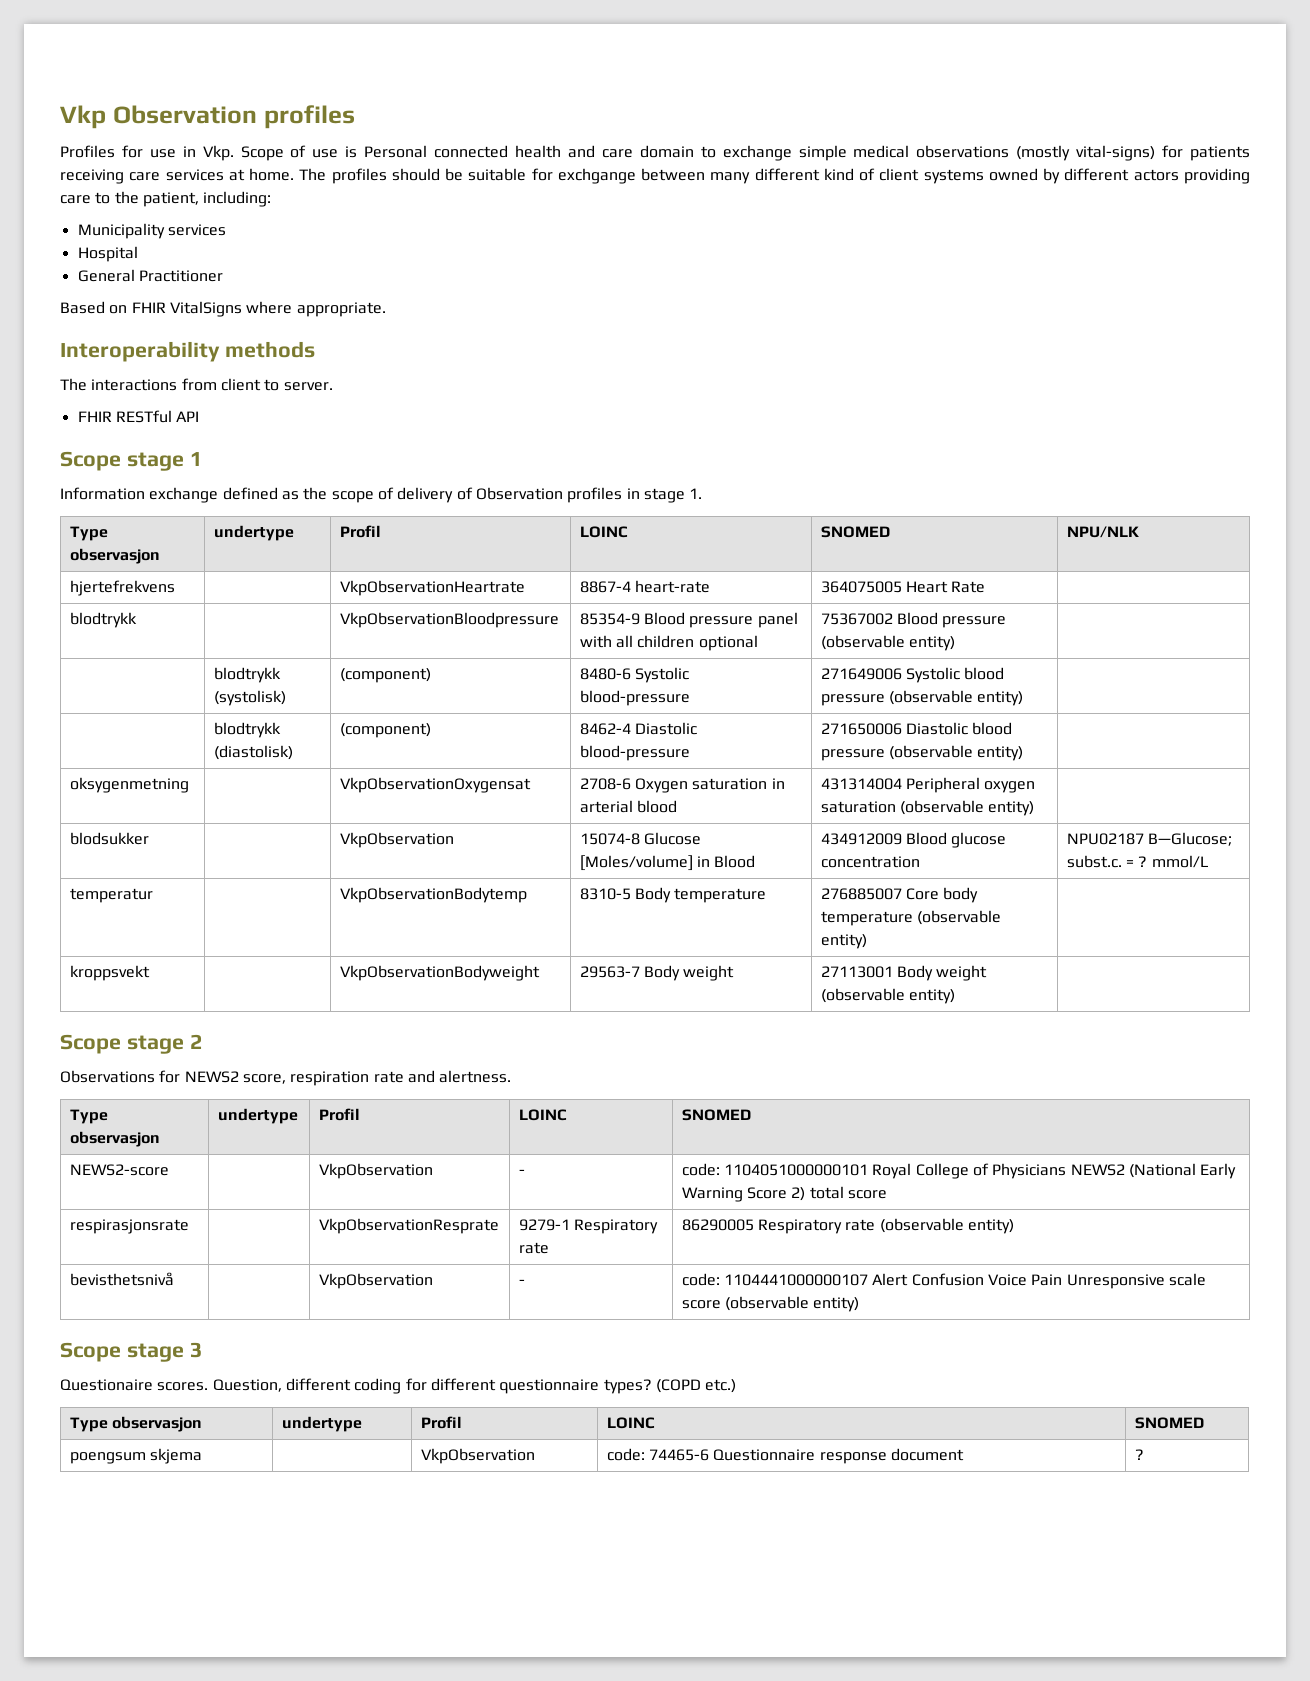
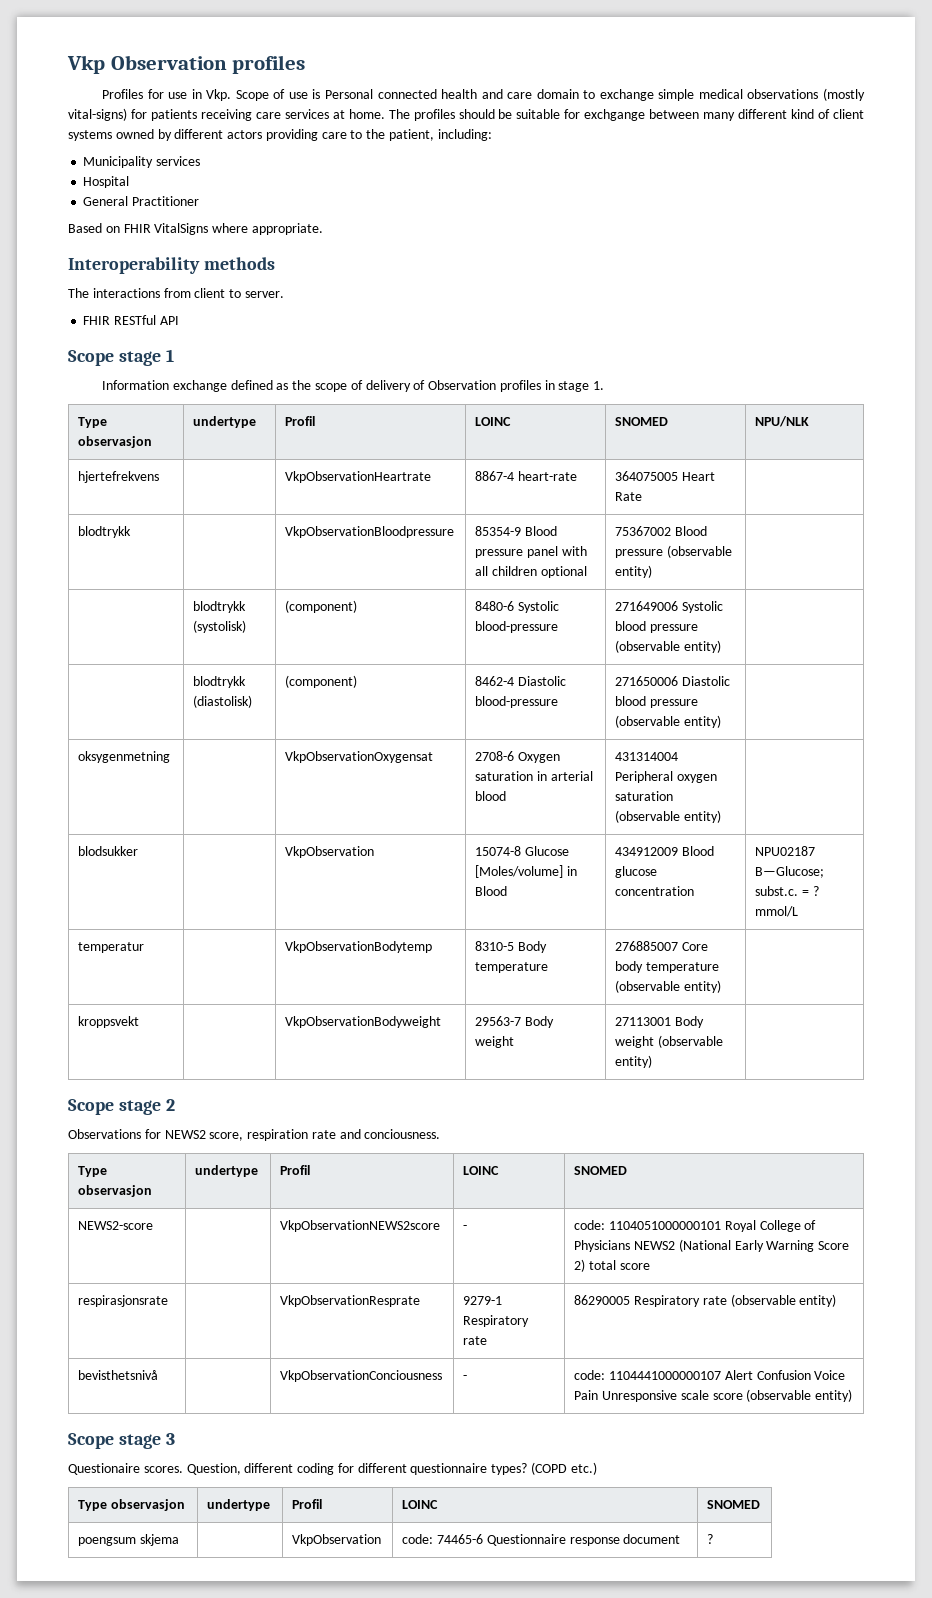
[439,1070,512,1083] alertness. -> [364,1129,441,1139] conciousness.
[318,1163,433,1179] VkpObservation -> [280,1220,441,1232] VkpObservationNEWS2score
[318,1273,433,1289] VkpObservation -> [280,1370,443,1382] VkpObservationConciousness

